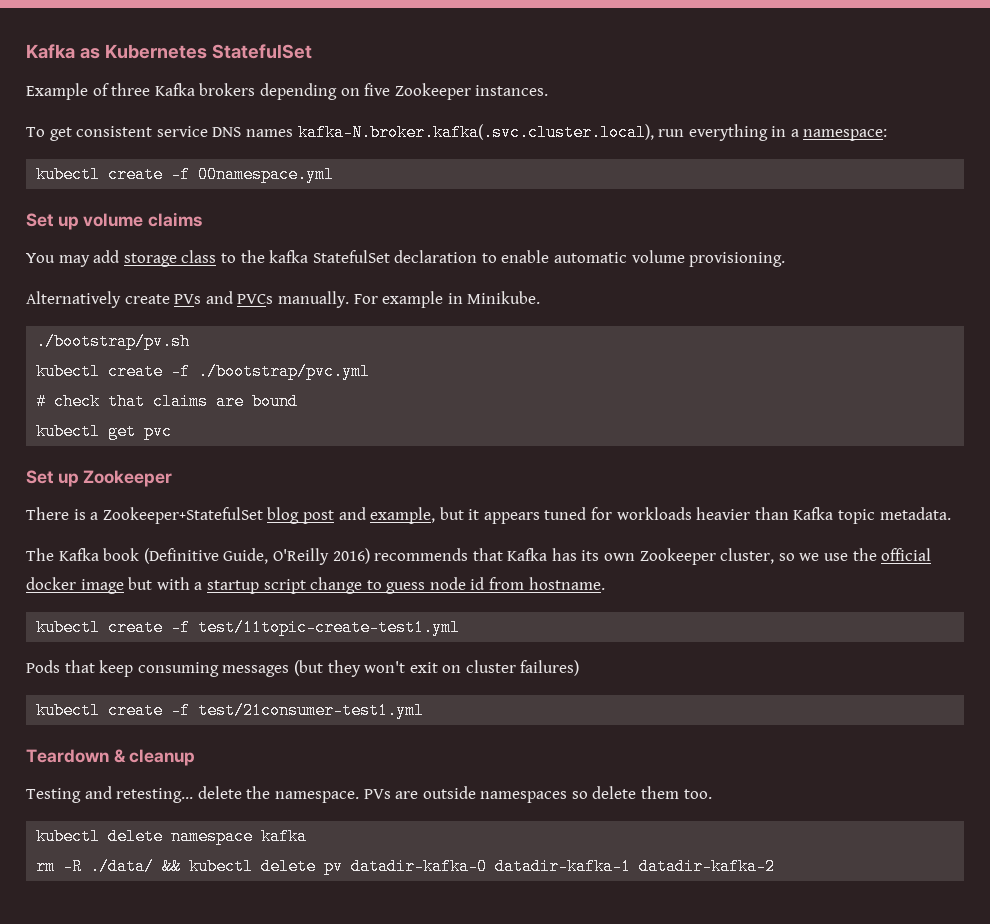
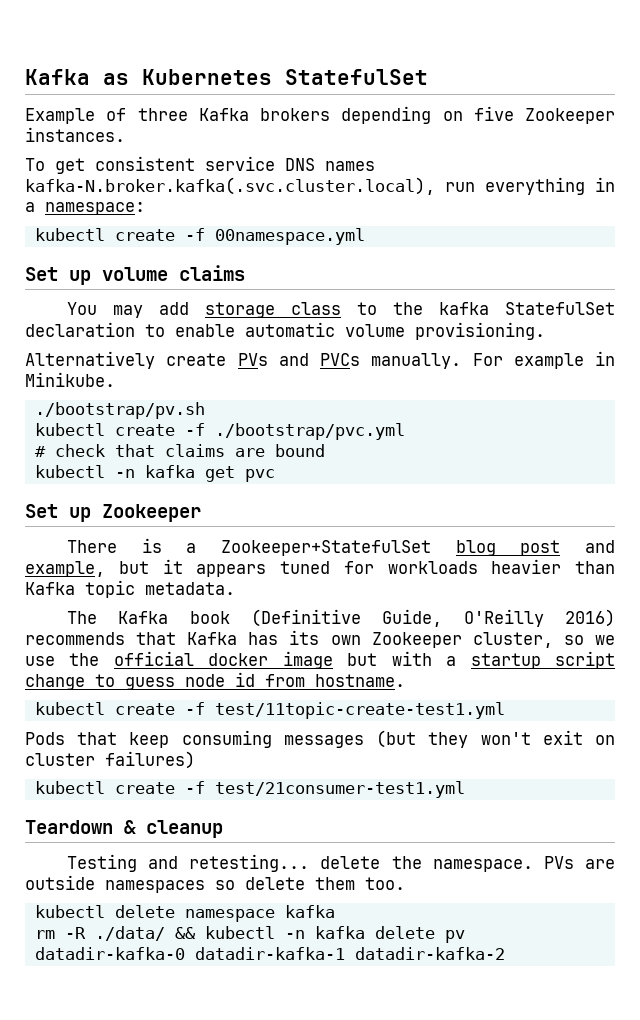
(101, 431) none -> [114,465,195,478] -n kafka
(254, 866) none -> [284,926,365,939] -n kafka

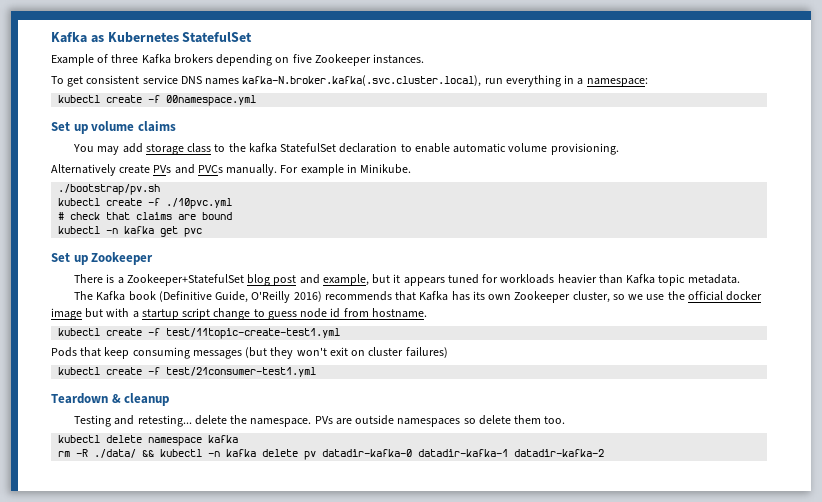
[214,423,405,440] ./bootstrap/pvc.yml -> [166,198,233,209] ./10pvc.yml

